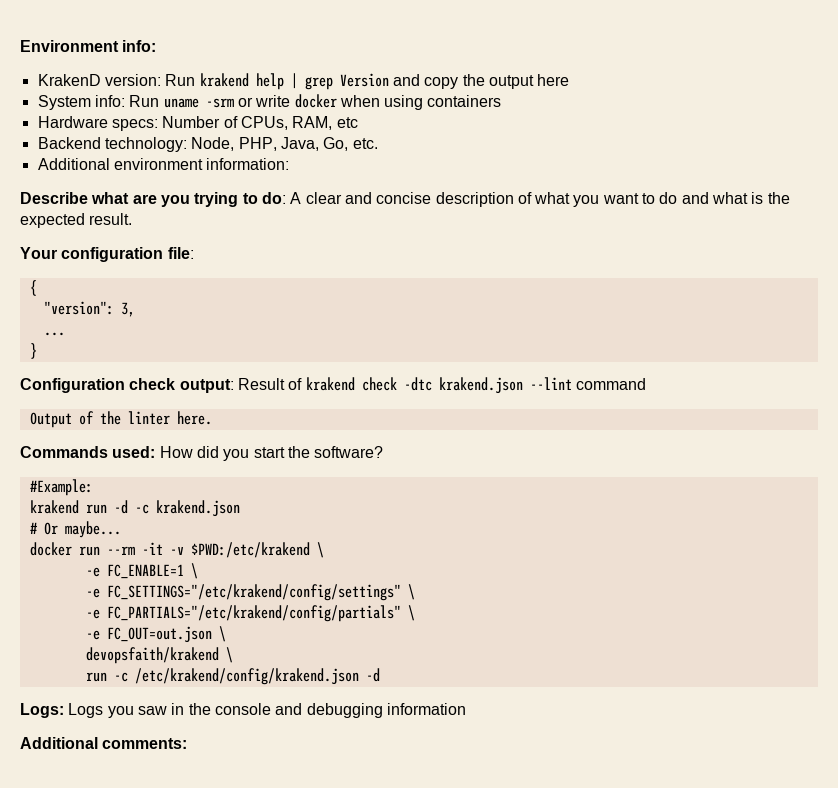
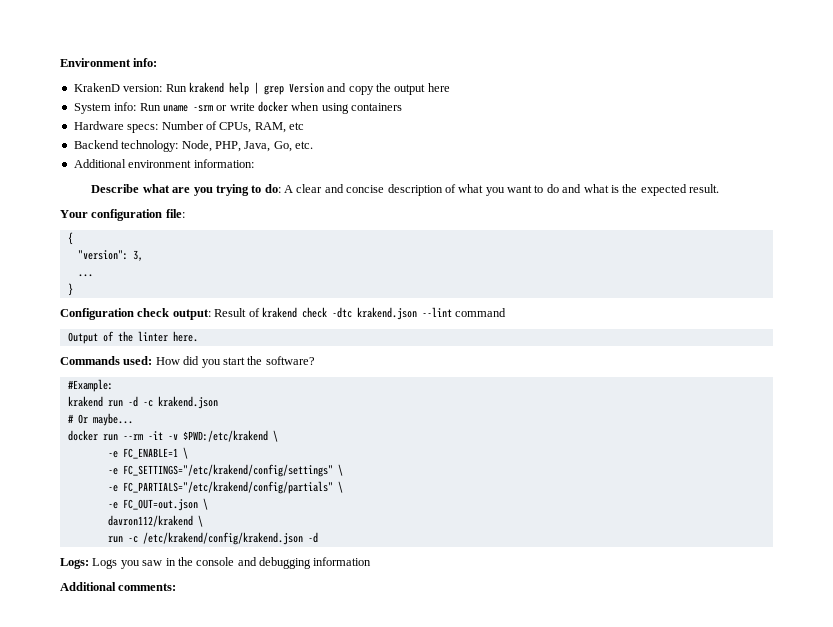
[85,647,219,664] devopsfaith/krakend -> [107,515,193,527] davron112/krakend

